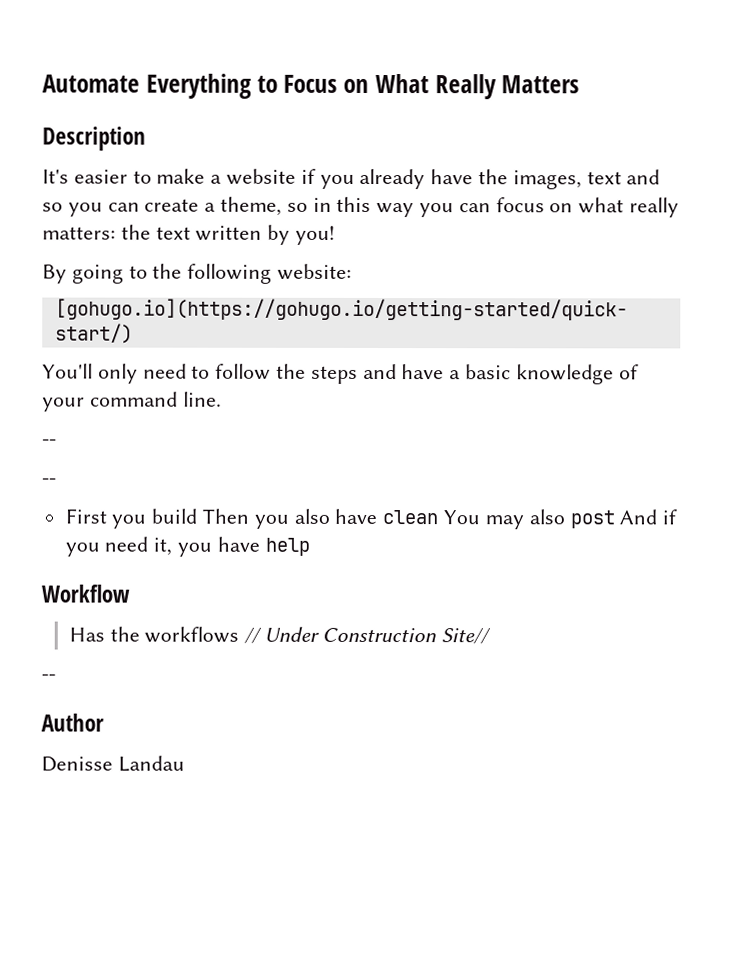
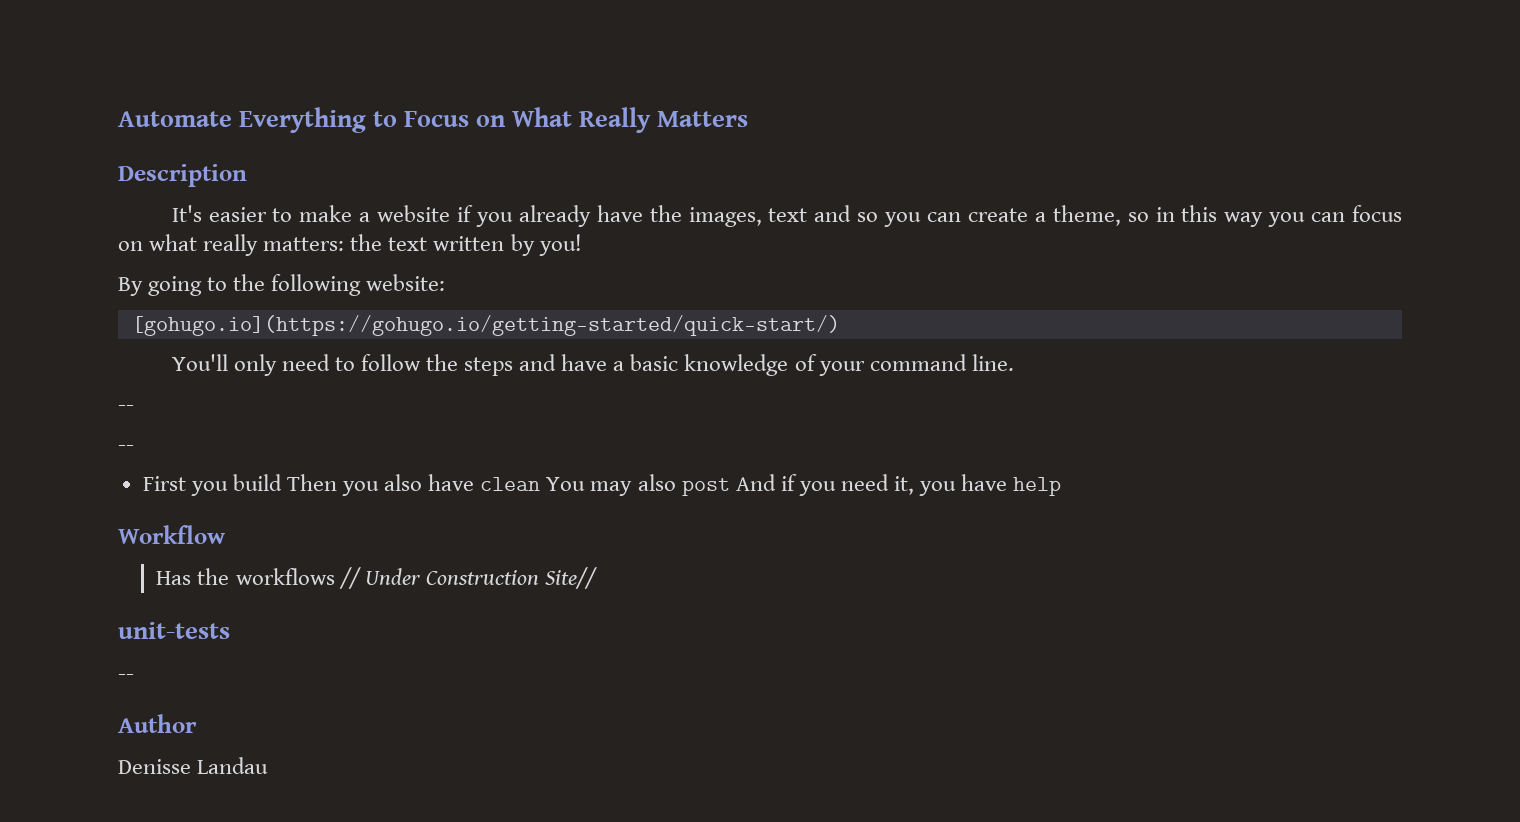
(491, 636) none -> [118,622,230,639] // unit-tests

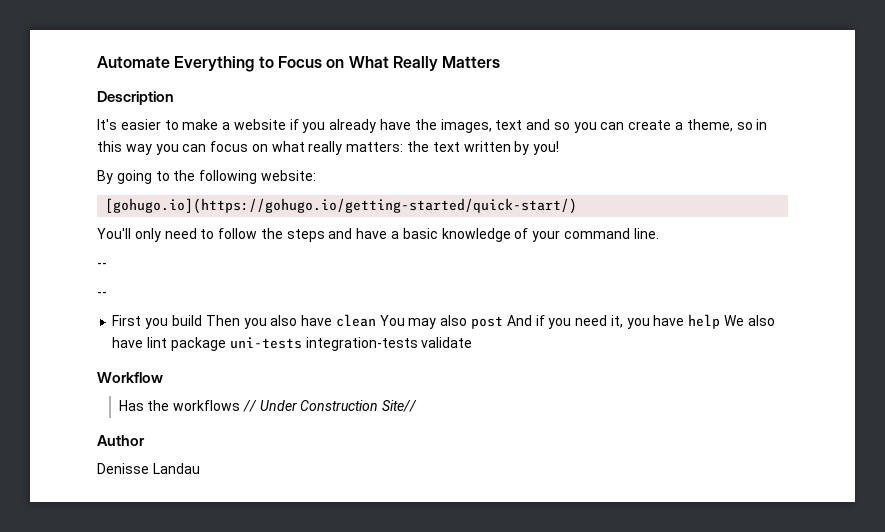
(1062, 486) none -> [723,315,775,326] [112,337,473,351] We also have lint package uni-tests integration-tests validate
[118,622,230,639] [118,674,134,680] // unit-tests // -- -> (418, 406) none

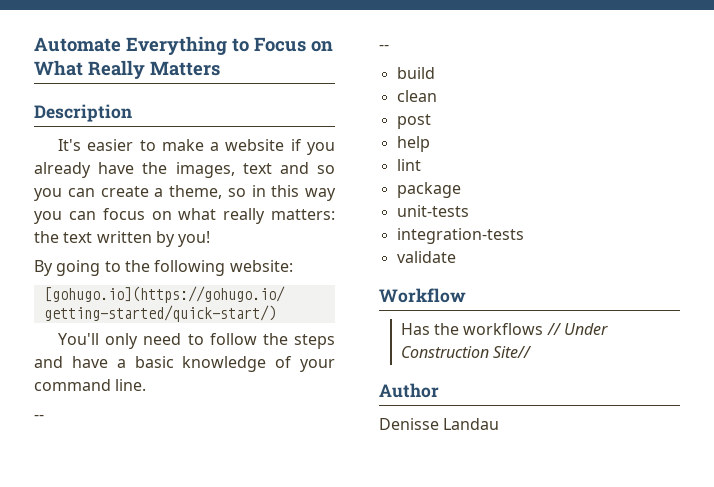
[112,315,169,329] First you -> (389, 47) none
[205,314,775,329] [112,337,144,348] Then you also have clean You may also post And if you need it, you have help We also have -> [396,90,437,102] [396,114,431,129] [396,136,430,152] // clean // post // help //
(168, 342) none -> (421, 165) //
[229,337,302,349] uni-tests -> [396,205,469,217] // unit-tests //
(418, 344) none -> (524, 236) //

